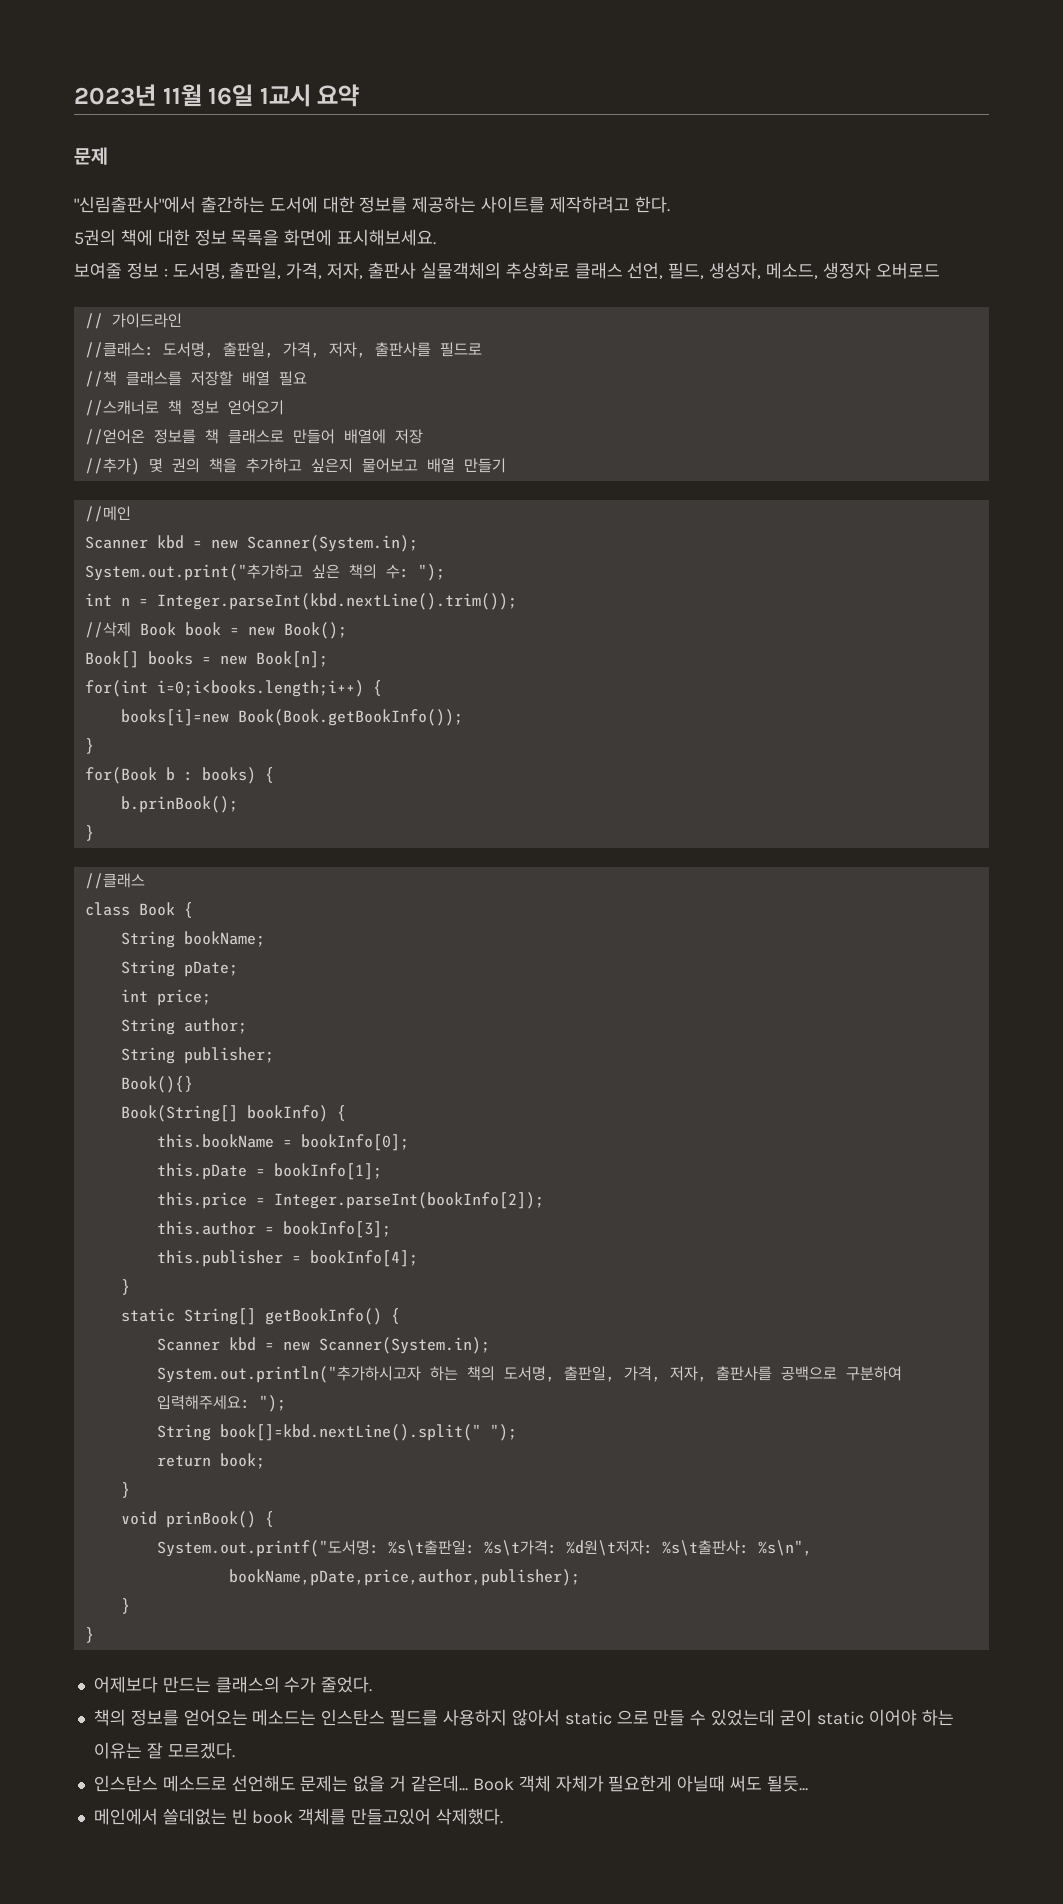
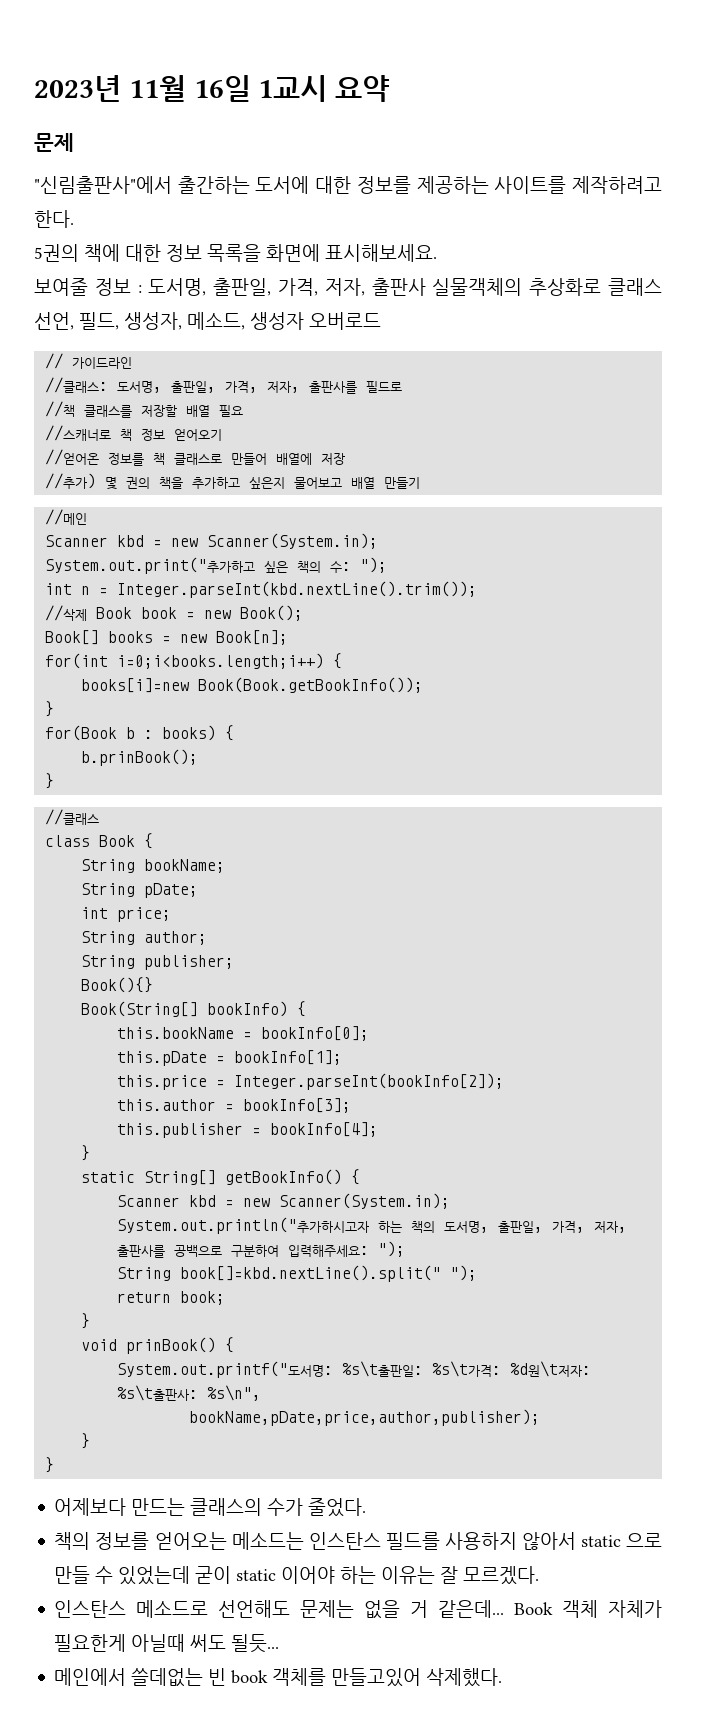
[822,262,871,279] 생정자 -> [250,312,304,330] 생성자

